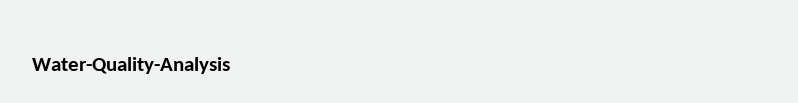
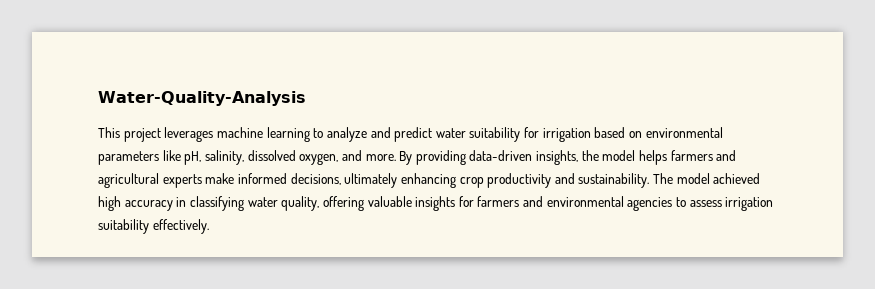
(230, 65) none -> [98,127,723,142] [98,150,737,165] [98,173,761,188] [98,196,774,211] [98,219,209,234] // This project leverages machine learning to analyze and predict water suitability for irrigation based on environmental parameters like pH, salinity, dissolved oxygen, and more. By providing data-driven insights, the model helps farmers and agricultural experts make informed decisions, ultimately enhancing crop productivity and sustainability. The model achieved high accuracy in classifying water quality, offering valuable insights for farmers and environmental agencies to assess irrigation suitability effectively.

